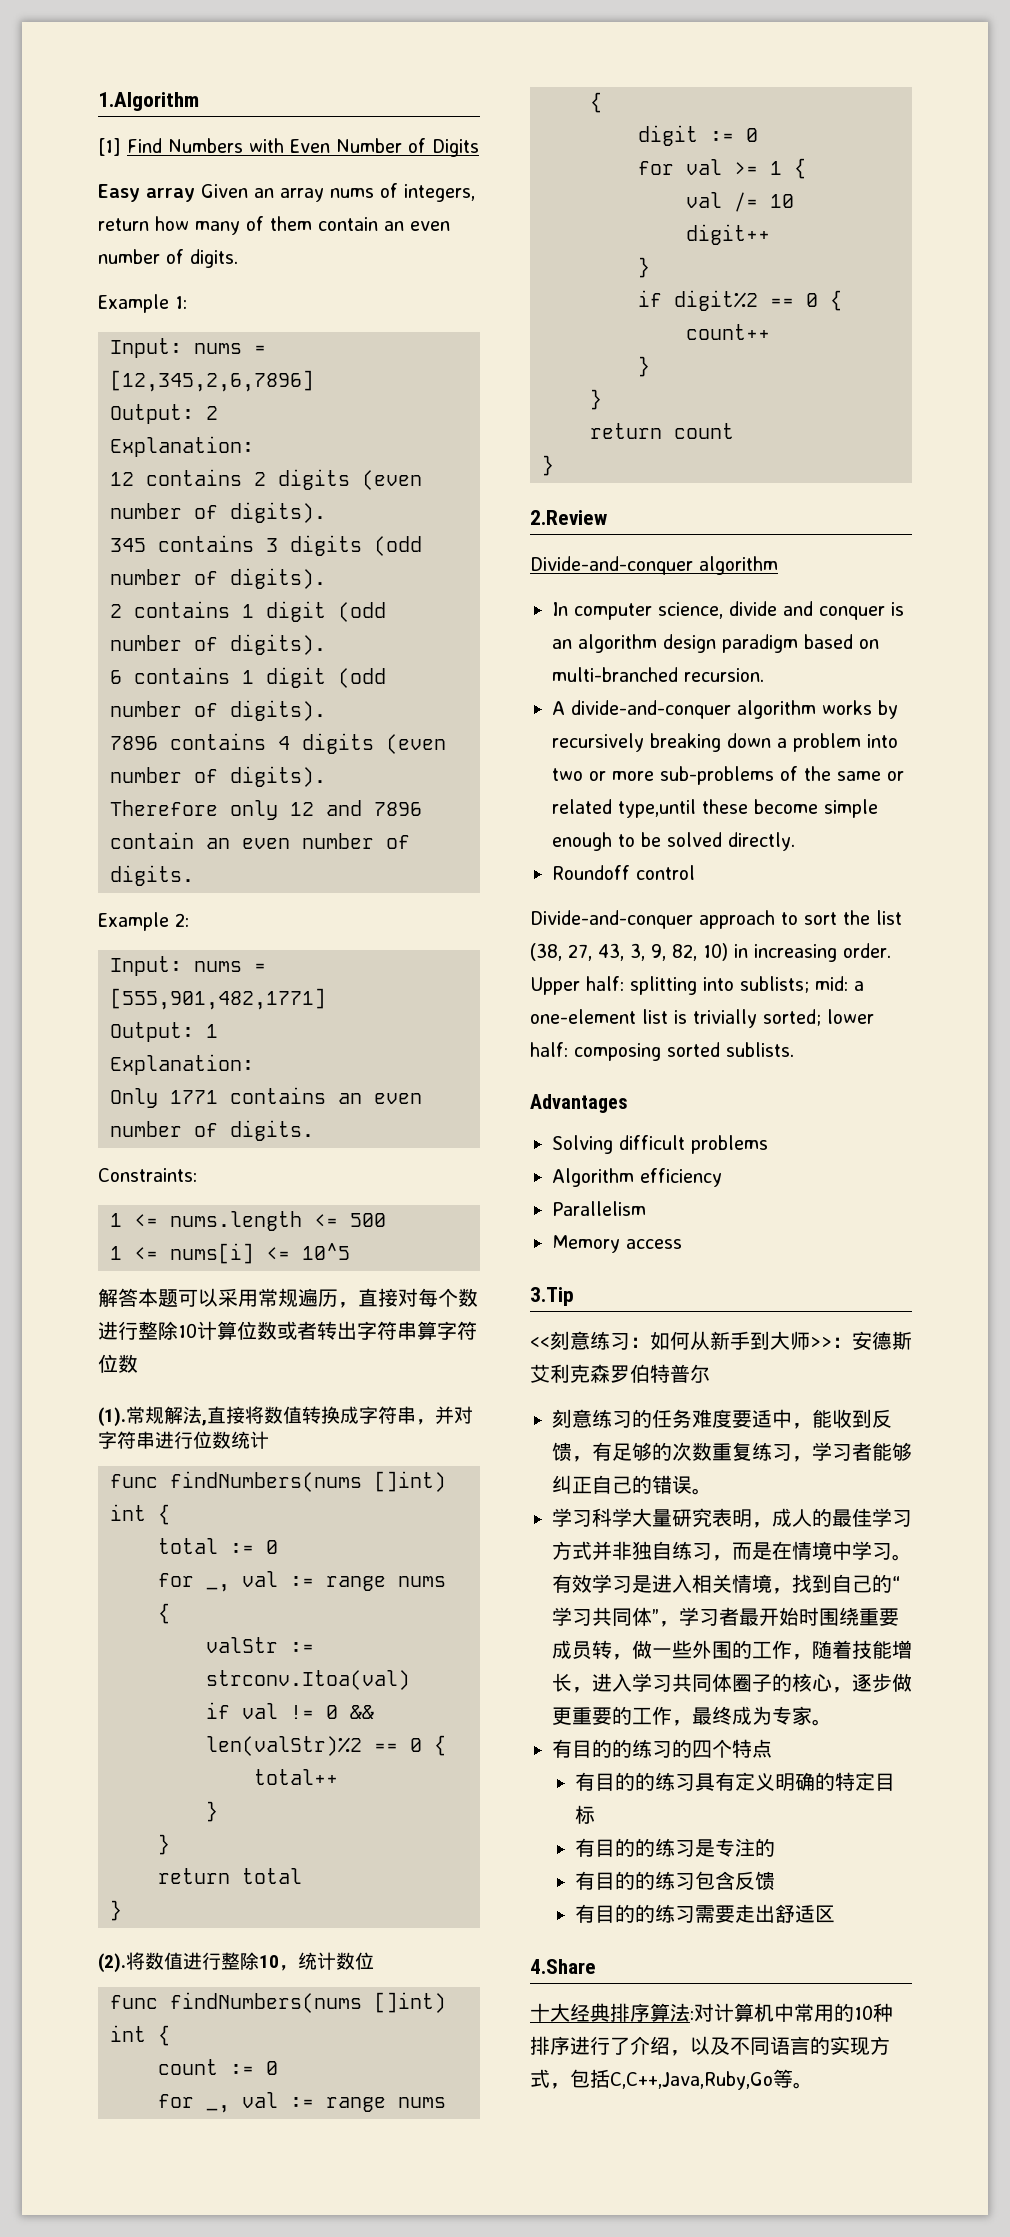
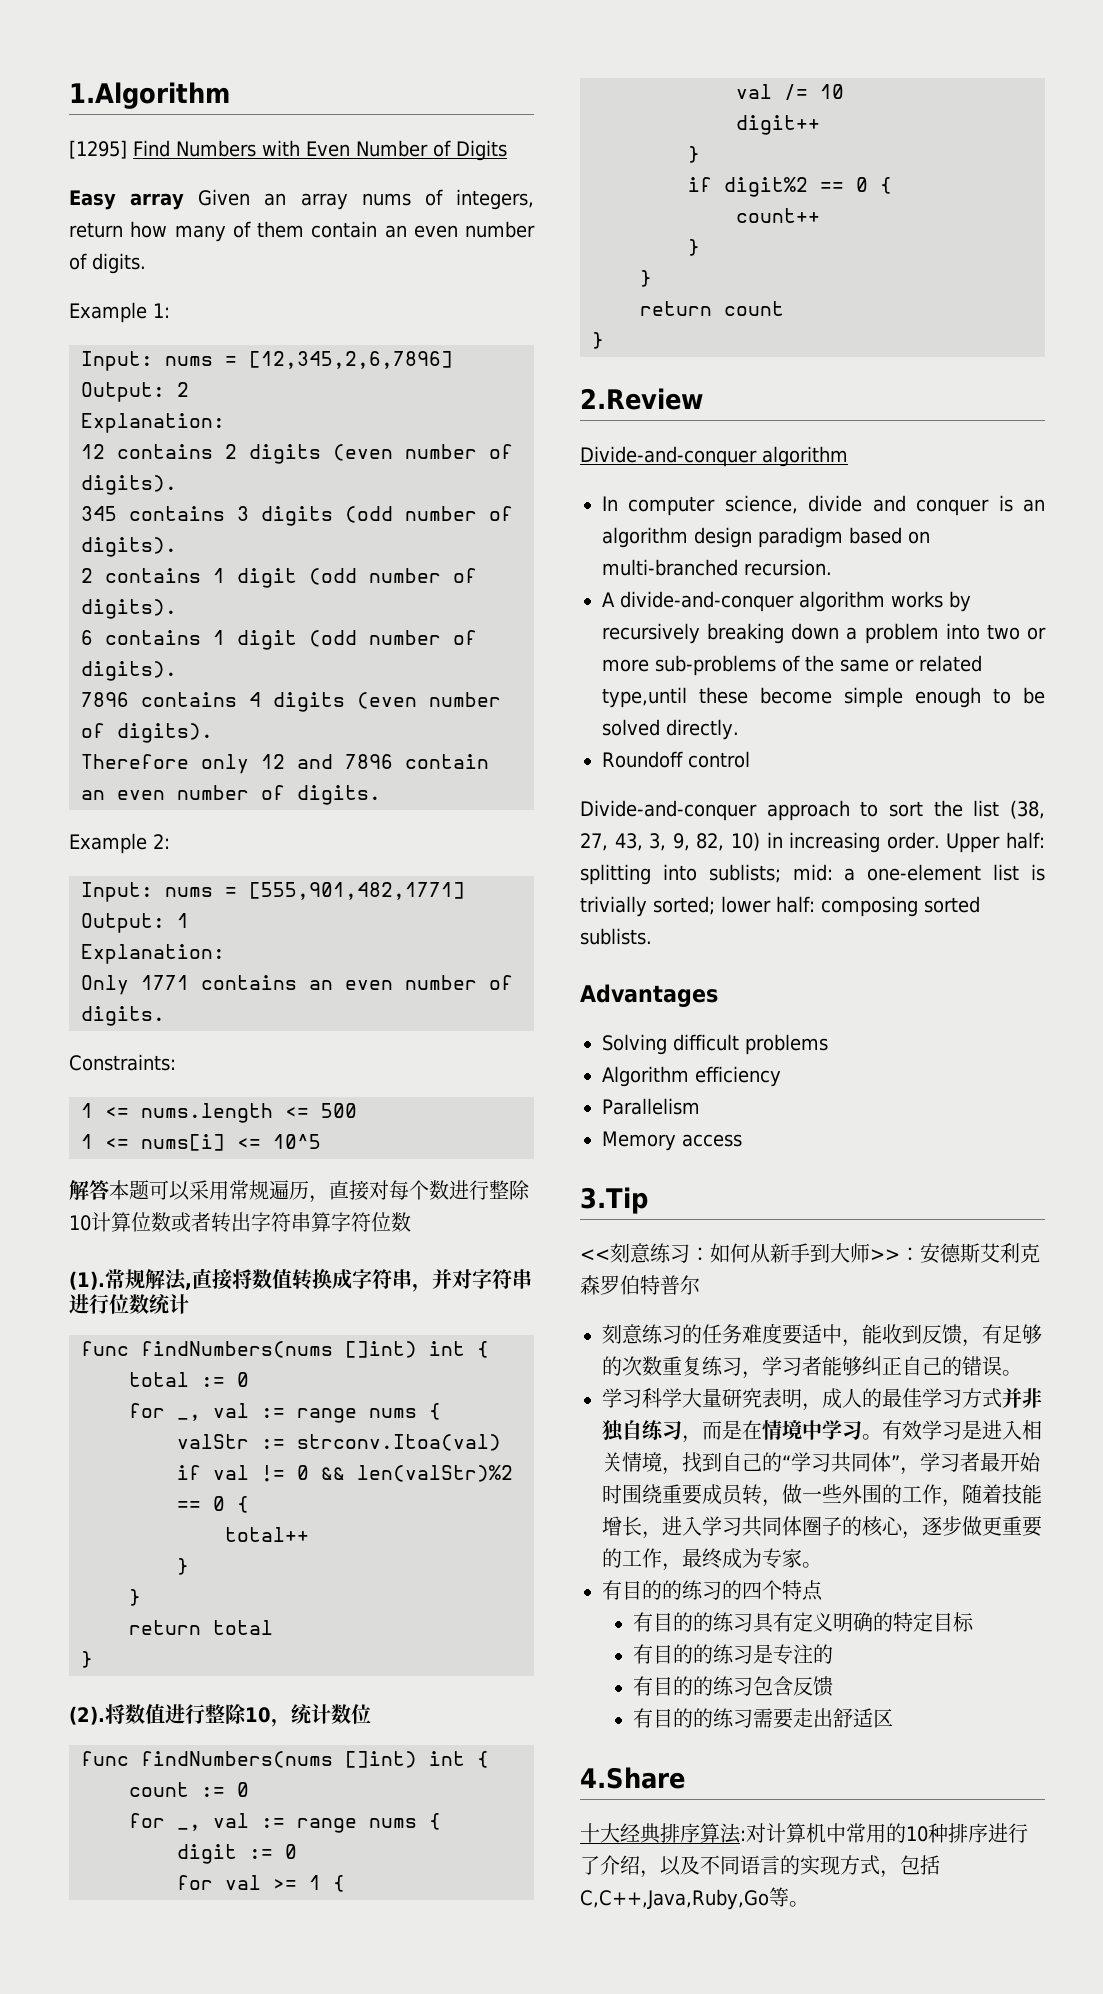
[98,138,121,156] [1] -> [69,140,127,159] [1295]

